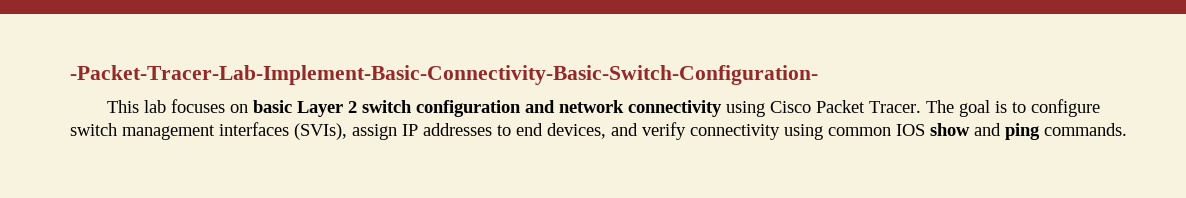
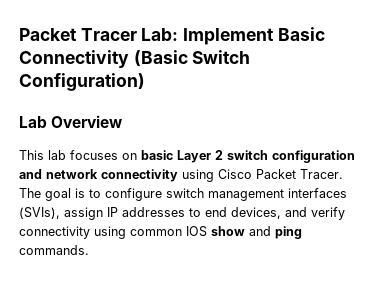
[70,65,818,85] -Packet-Tracer-Lab-Implement-Basic-Connectivity-Basic-Switch-Configuration- -> [19,27,325,45] [19,50,251,68] [19,73,145,91] [19,115,123,128] Packet Tracer Lab: Implement Basic Connectivity (Basic Switch Configuration) // Lab Overview

